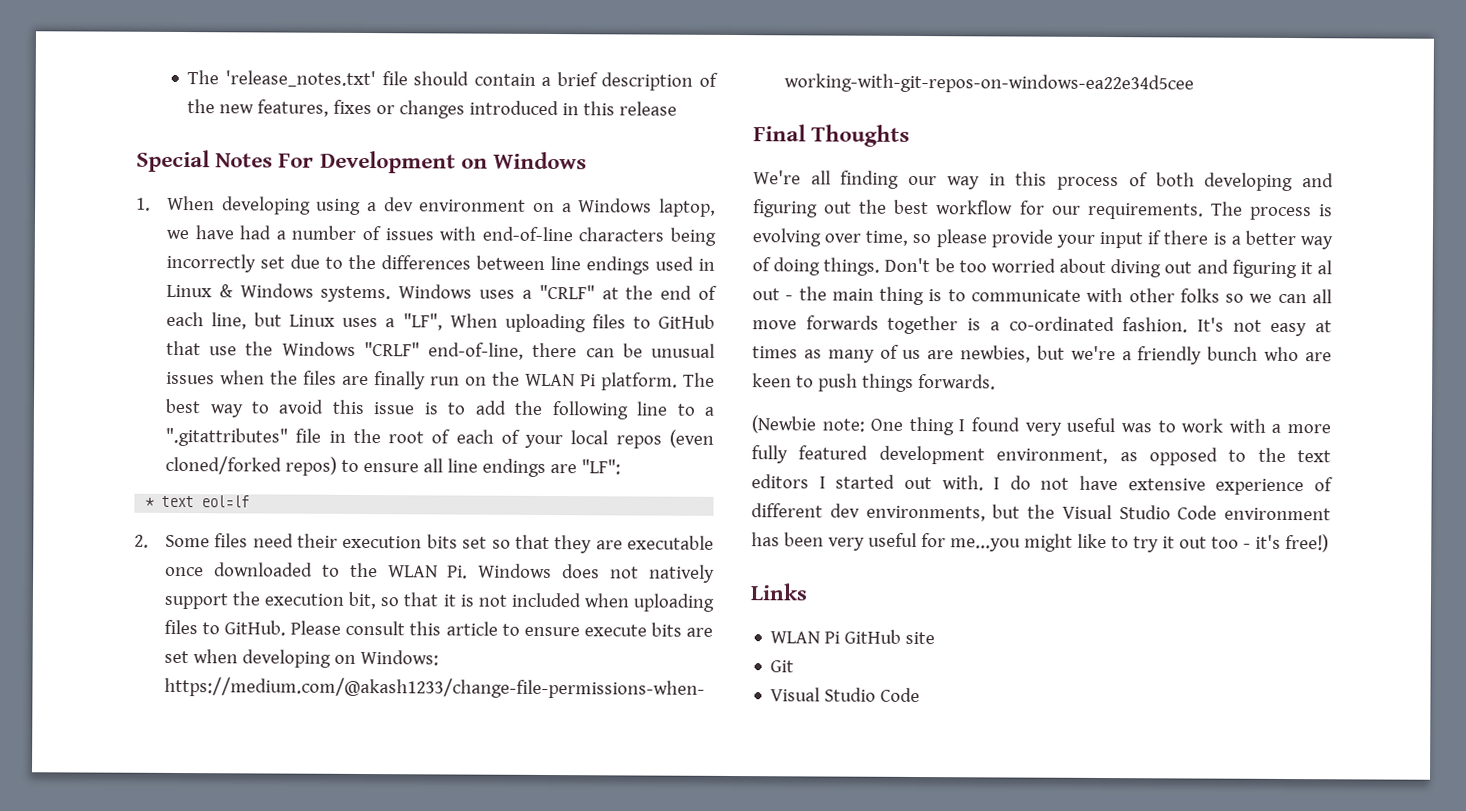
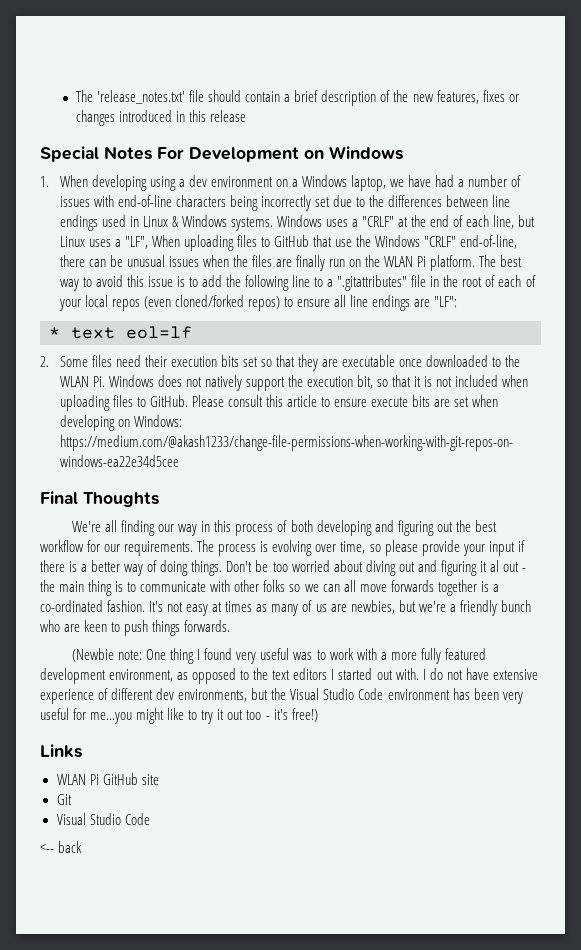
(921, 695) none -> [40,841,83,853] // <-- back

